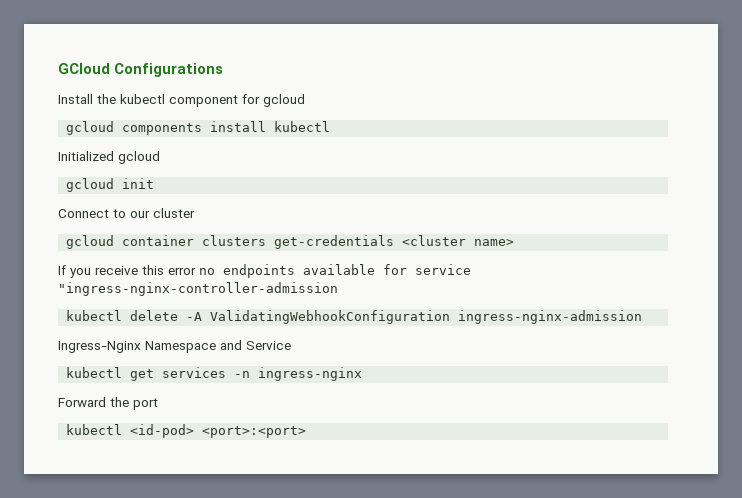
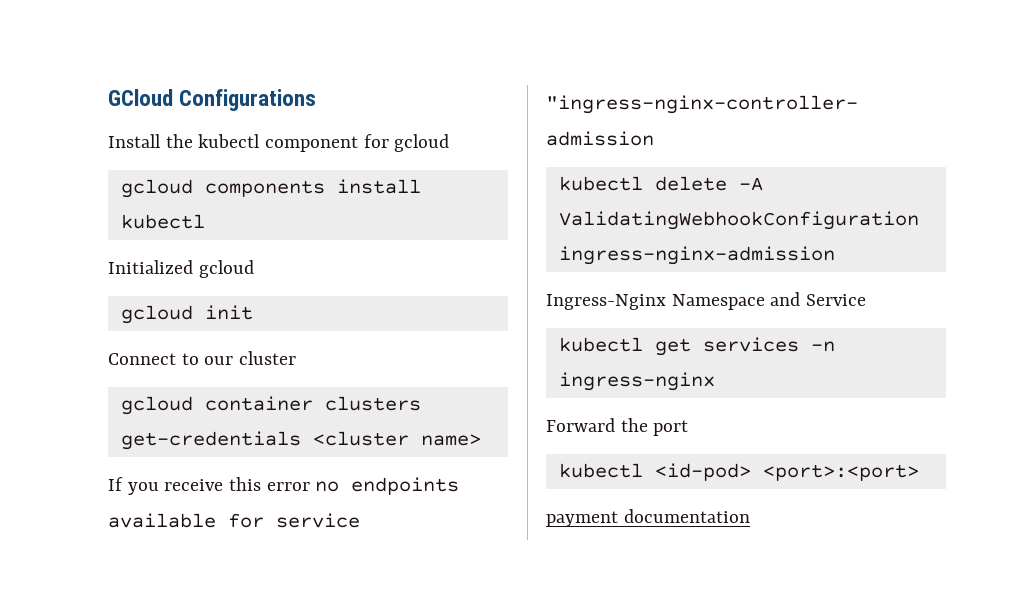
(307, 432) none -> [546,509,750,527] // payment documentation

